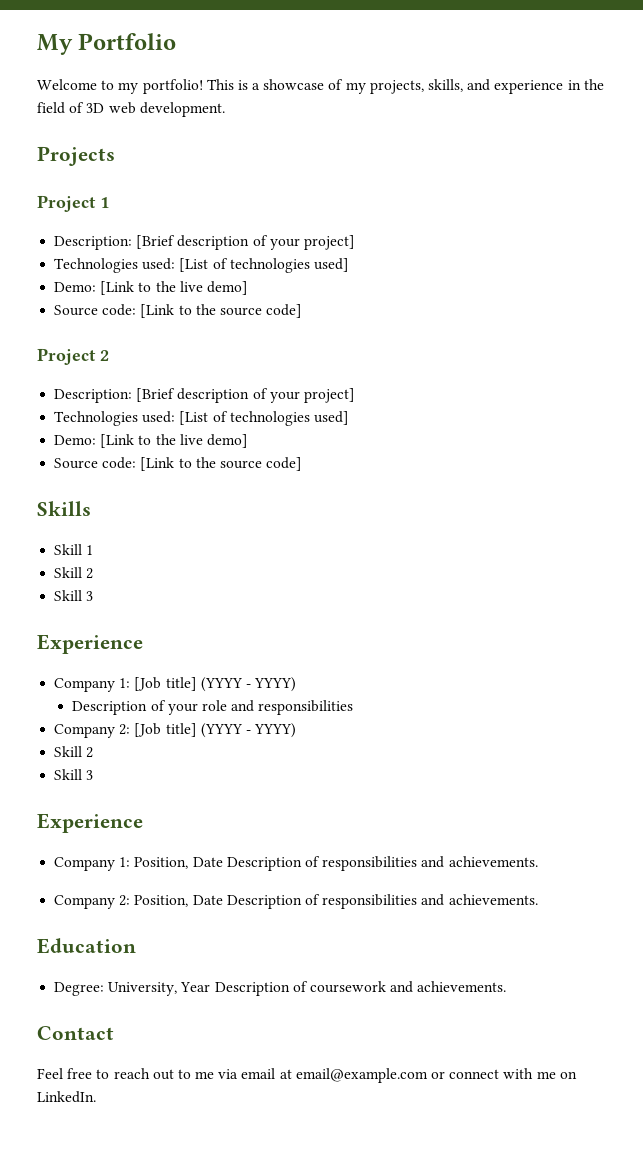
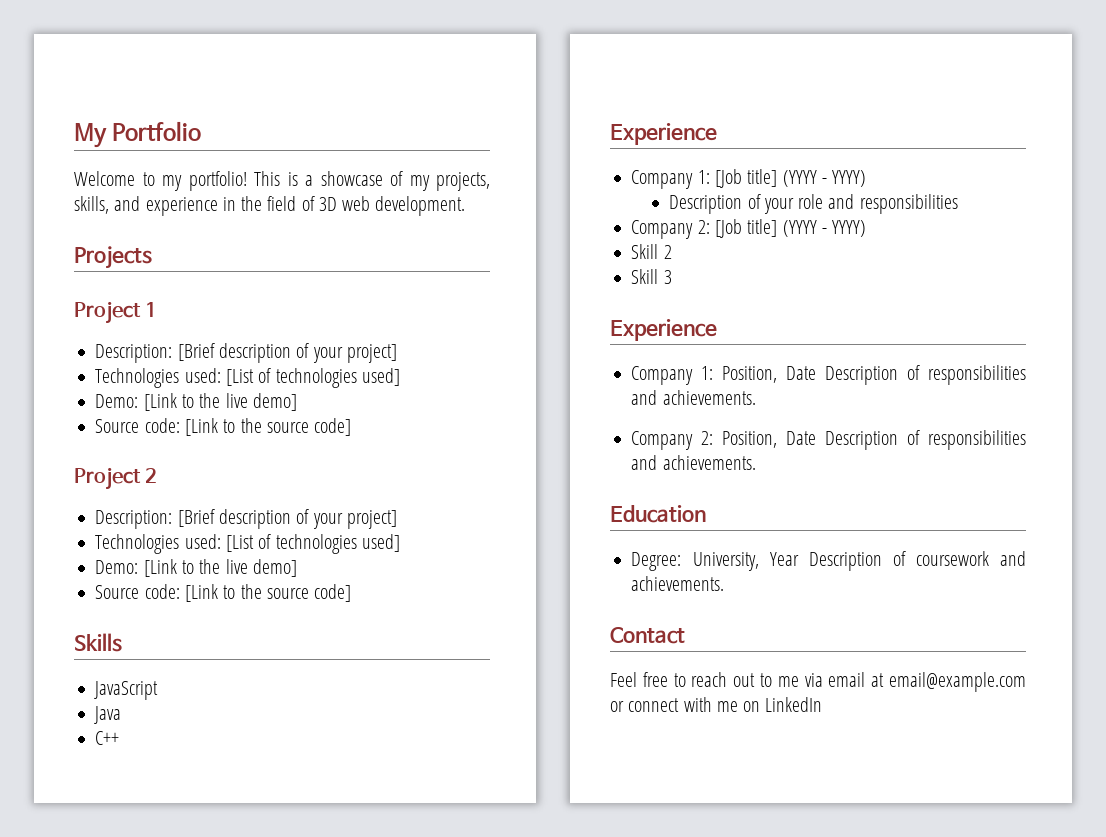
[54,544,94,555] [54,567,94,579] [54,590,94,601] Skill 1 // Skill 2 // Skill 3 -> [94,681,159,700] [94,706,122,724] [95,731,120,745] JavaScript // Java // C++
[37,1091,96,1103] LinkedIn. -> [765,697,823,712] LinkedIn

